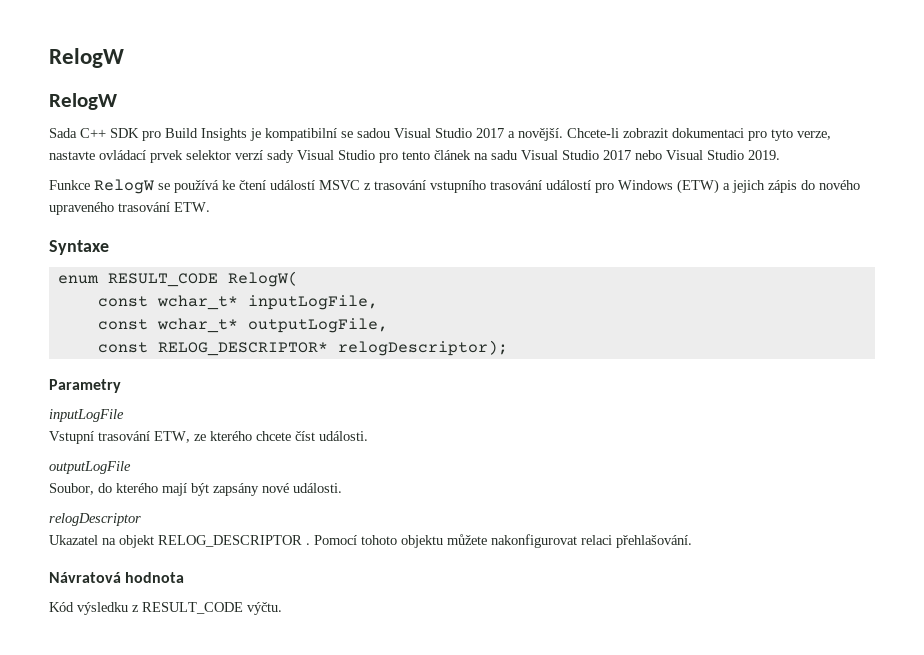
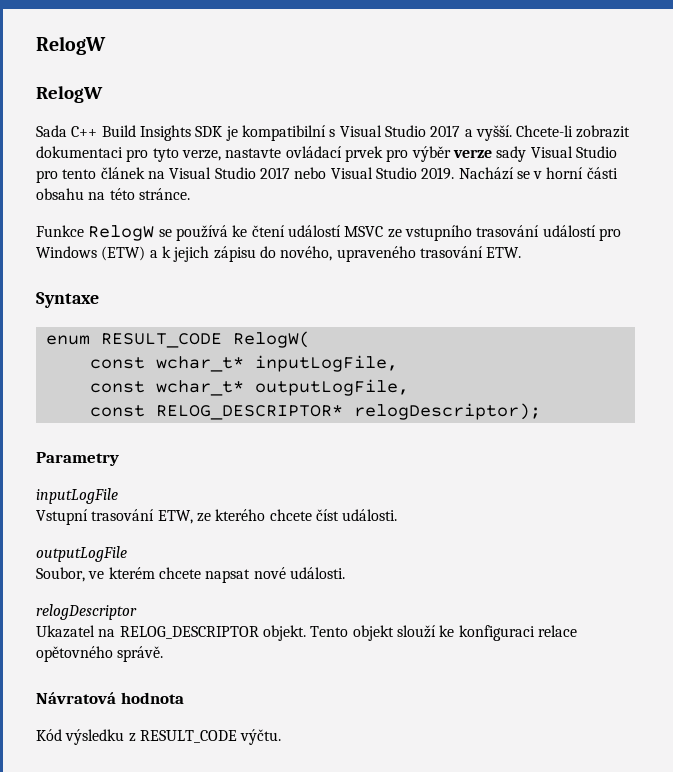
[110,128,161,141] SDK pro -> (98, 131) none
(247, 134) none -> [195,126,223,137] SDK
[341,128,390,138] se sadou -> [329,129,336,137] s
[518,128,563,141] novější. -> [475,125,512,141] vyšší.
[186,150,263,160] selektor verzí -> [386,146,492,162] pro výběr verze
[491,150,517,160] sadu -> (165, 175) none
(780, 155) none -> [458,167,618,180] [36,188,190,200] Nachází se v horní části obsahu na této stránce.
[364,180,426,190] z trasování -> [387,229,402,238] ze
[732,180,860,193] jejich zápis do nového -> [161,246,333,262] k jejich zápisu do nového,
[98,483,259,496] do kterého mají být zapsány -> [88,567,251,583] ve kterém chcete napsat
[119,534,692,548] objekt RELOG_DESCRIPTOR . Pomocí tohoto objektu můžete nakonfigurovat relaci přehlašování. -> [119,625,577,641] [36,646,164,662] RELOG_DESCRIPTOR objekt. Tento objekt slouží ke konfiguraci relace opětovného správě.

